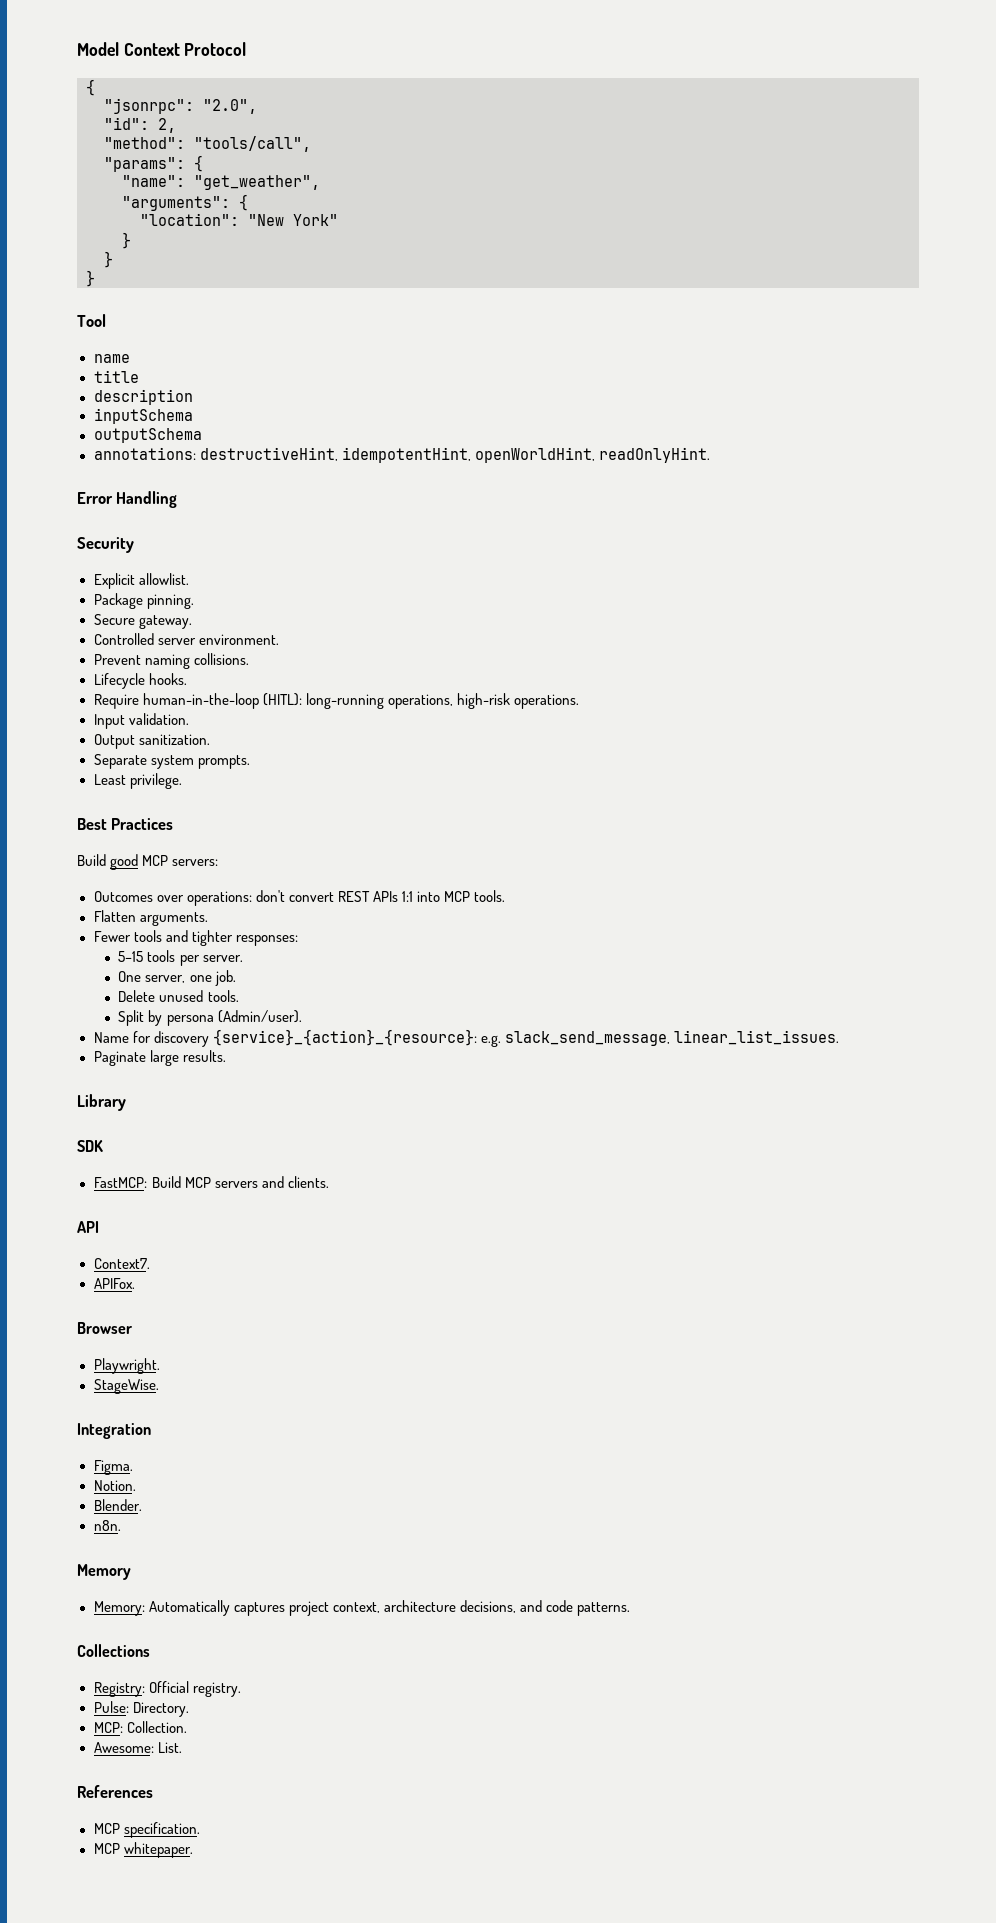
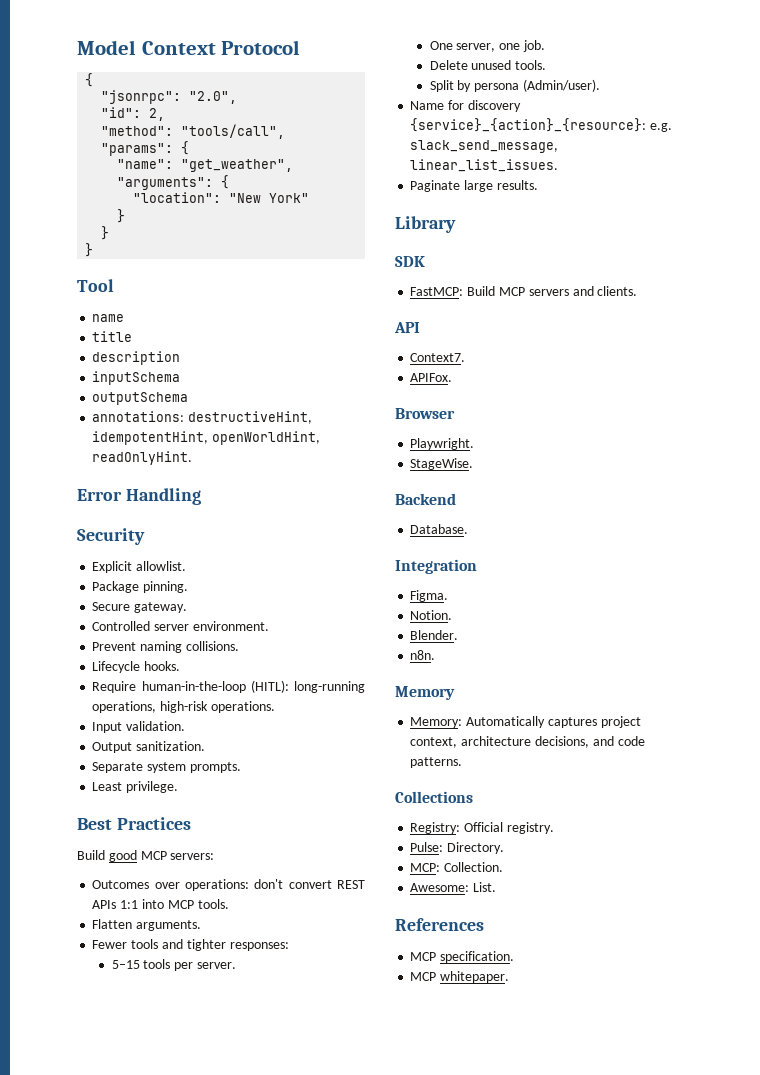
(159, 1386) none -> [395,493,456,505] [410,524,469,534] // Backend // Database.

